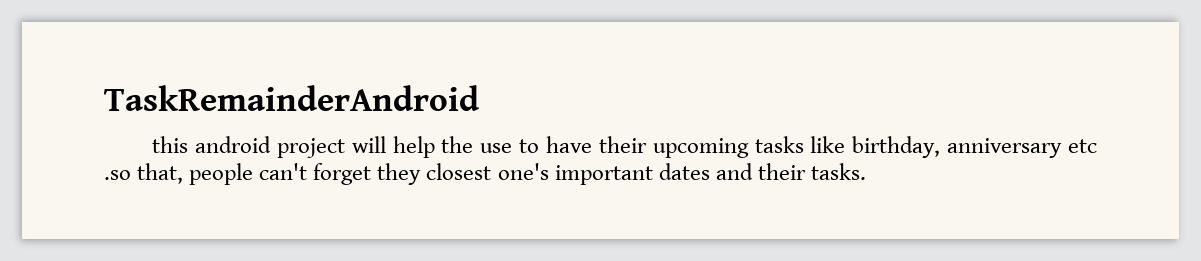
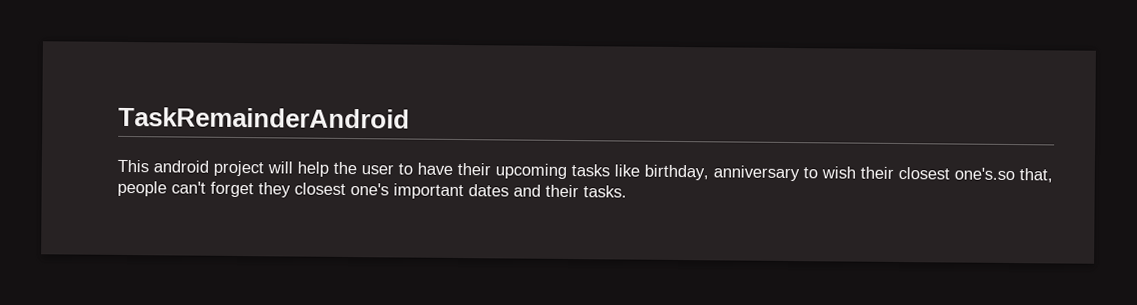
[152,136,189,153] this -> [117,159,149,173] This
[480,143,513,153] use -> [361,164,394,175] user
[1068,139,1098,153] [104,170,131,180] etc .so -> [803,166,1015,181] to wish their closest one's.so

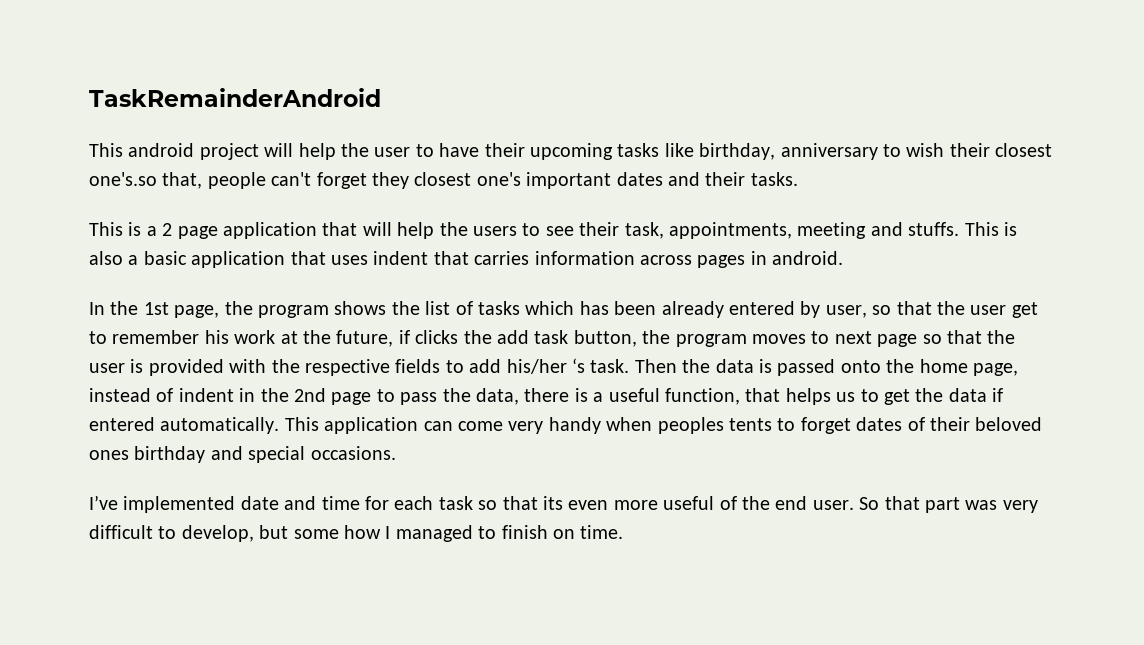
(627, 191) none -> [89,222,1017,239] [89,251,844,268] [89,301,1038,318] [89,330,1016,347] [89,358,1018,376] [89,388,1004,405] [89,417,1043,434] [89,446,396,463] [89,495,1038,513] [89,525,624,542] // This is a 2 page application that will help the users to see their task, appointments, meeting and stuffs. This is also a basic application that uses indent that carries information across pages in android. // In the 1st page, the program shows the list of tasks which has been already entered by user, so that the user get to remember his work at the future, if clicks the add task button, the program moves to next page so that the user is provided with the respective fields to add his/her ‘s task. Then the data is passed onto the home page, instead of indent in the 2nd page to pass the data, there is a useful function, that helps us to get the data if entered automatically. This application can come very handy when peoples tents to forget dates of their beloved ones birthday and special occasions. // I’ve implemented date and time for each task so that its even more useful of the end user. So that part was very difficult to develop, but some how I managed to finish on time.

